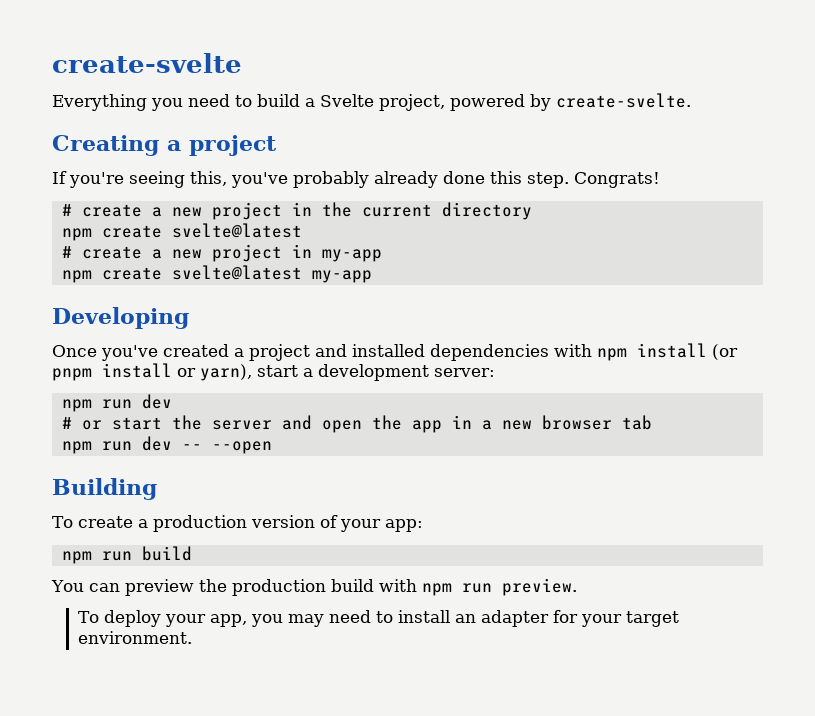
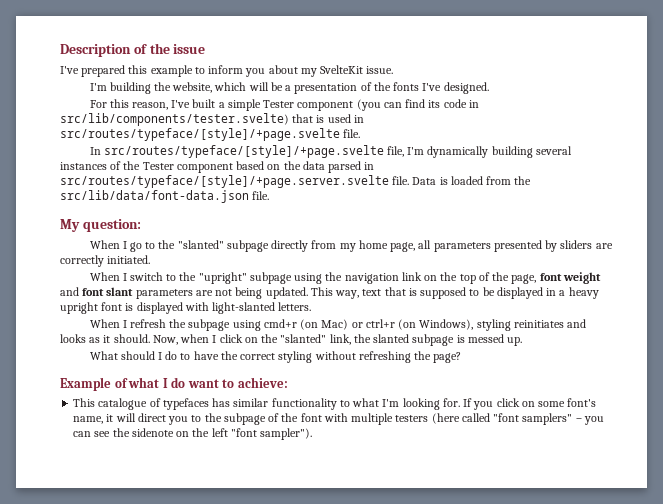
[52,53,242,73] [52,93,691,111] [52,135,277,156] [52,171,660,188] [61,202,532,220] [61,223,302,241] [61,244,382,262] [61,265,372,283] [52,307,189,329] [52,343,738,361] [52,363,495,381] [61,394,172,412] [61,415,652,433] [61,436,272,454] [52,478,157,500] [52,515,423,532] [61,546,192,564] [51,578,577,596] [77,610,679,627] [77,631,192,644] create-svelte // Everything you need to build a Svelte project, powered by create-svelte. // Creating a project // If you're seeing this, you've probably already done this step. Congrats! // # create a new project in the current directory // npm create svelte@latest // # create a new project in my-app // npm create svelte@latest my-app // Developing // Once you've created a project and installed dependencies with npm install (or pnpm install or yarn), start a development server: // npm run dev // # or start the server and open the app in a new browser tab // npm run dev -- --open // Building // To create a production version of your app: // npm run build // You can preview the production build with npm run preview. // To deploy your app, you may need to install an adapter for your target environment. -> [60,43,206,57] [60,65,394,77] [89,82,489,94] [89,99,479,111] [60,113,364,126] [60,128,361,141] [89,145,572,158] [60,161,375,173] [60,175,532,188] [60,190,270,203] [60,219,141,232] [89,240,613,252] [60,255,151,267] [89,272,601,284] [60,287,599,299] [60,302,312,314] [89,319,587,331] [60,334,523,346] [89,351,462,363] [60,377,288,391] [73,398,597,410] [73,413,604,425] [73,428,313,440] Description of the issue // I've prepared this example to inform you about my SvelteKit issue. // I'm building the website, which will be a presentation of the fonts I've designed. // For this reason, I've built a simple Tester component (you can find its code in src/lib/components/tester.svelte) that is used in src/routes/typeface/[style]/+page.svelte file. // In src/routes/typeface/[style]/+page.svelte file, I'm dynamically building several instances of the Tester component based on the data parsed in src/routes/typeface/[style]/+page.server.svelte file. Data is loaded from the src/lib/data/font-data.json file. // My question: // When I go to the "slanted" subpage directly from my home page, all parameters presented by sliders are correctly initiated. // When I switch to the "upright" subpage using the navigation link on the top of the page, font weight and font slant parameters are not being updated. This way, text that is supposed to be displayed in a heavy upright font is displayed with light-slanted letters. // When I refresh the subpage using cmd+r (on Mac) or ctrl+r (on Windows), styling reinitiates and looks as it should. Now, when I click on the "slanted" link, the slanted subpage is messed up. // What should I do to have the correct styling without refreshing the page? // Example of what I do want to achieve: // This catalogue of typefaces has similar functionality to what I'm looking for. If you click on some font's name, it will direct you to the subpage of the font with multiple testers (here called "font samplers" – you can see the sidenote on the left "font sampler").

